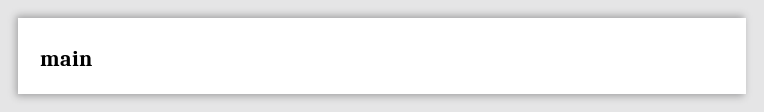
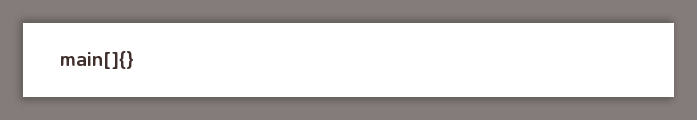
[40,51,92,66] main -> [60,51,134,69] main[]{}

